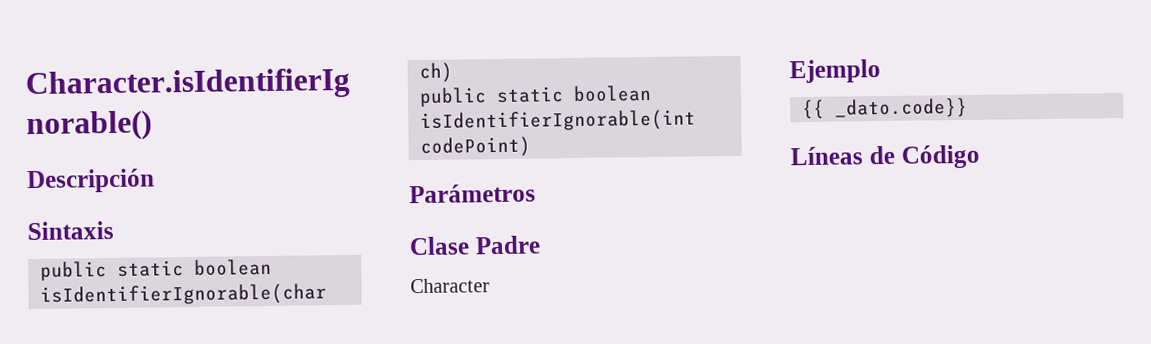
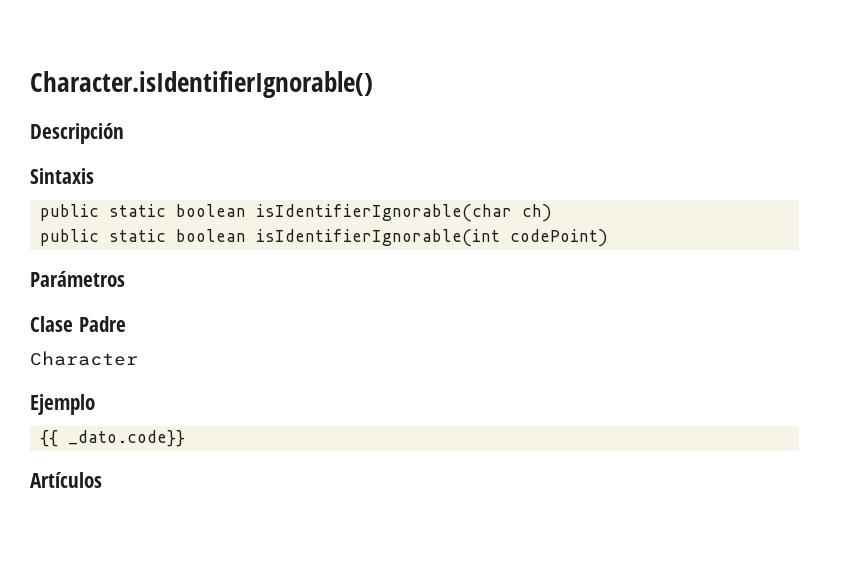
[790,144,980,169] Líneas de Código -> [30,472,102,488] Artículos

